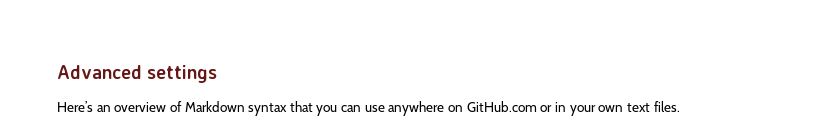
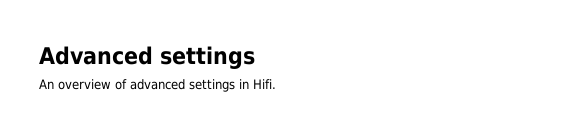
[57,101,680,116] Here’s an overview of Markdown syntax that you can use anywhere on GitHub.com or in your own text files. -> [39,79,276,92] An overview of advanced settings in Hifi.

